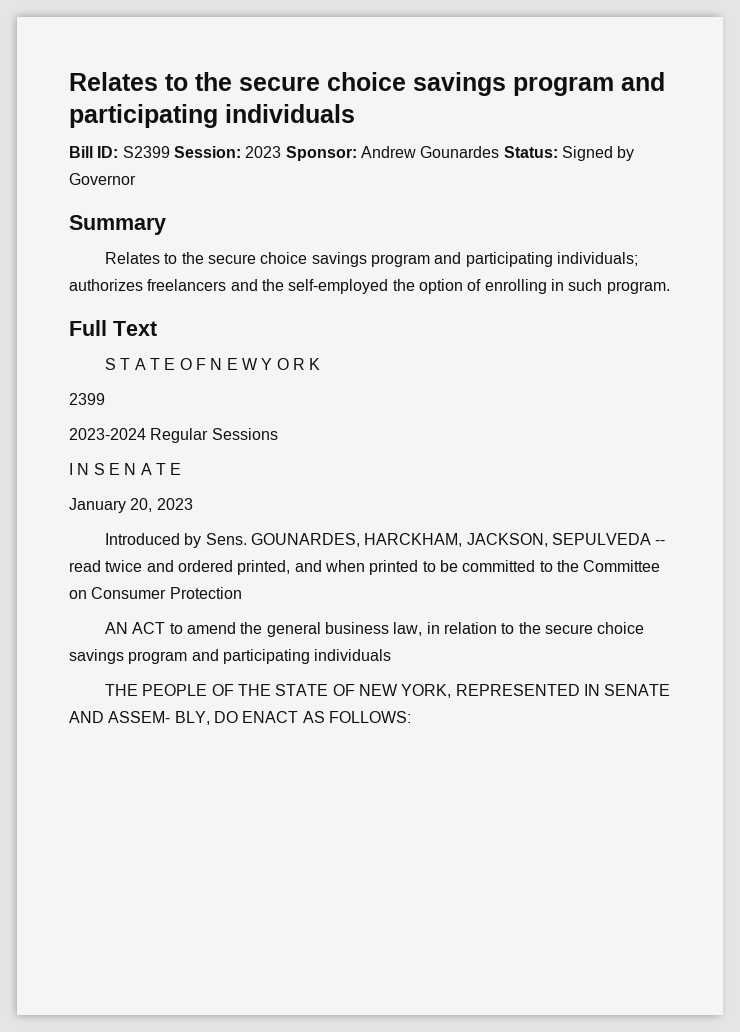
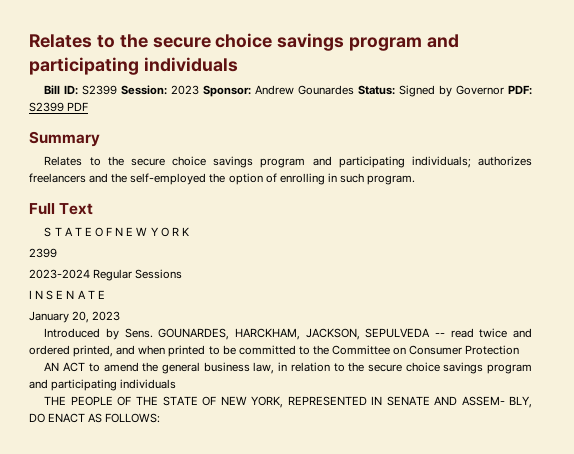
(136, 179) none -> [507,85,532,95] [29,102,89,112] PDF: S2399 PDF

